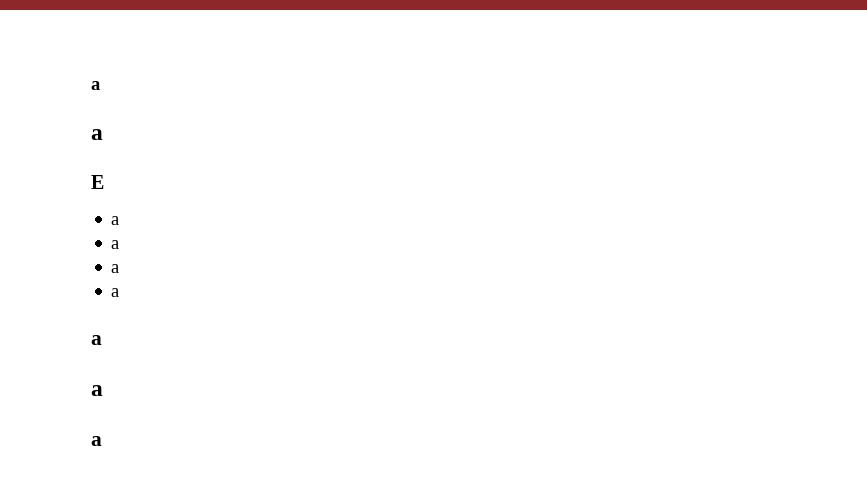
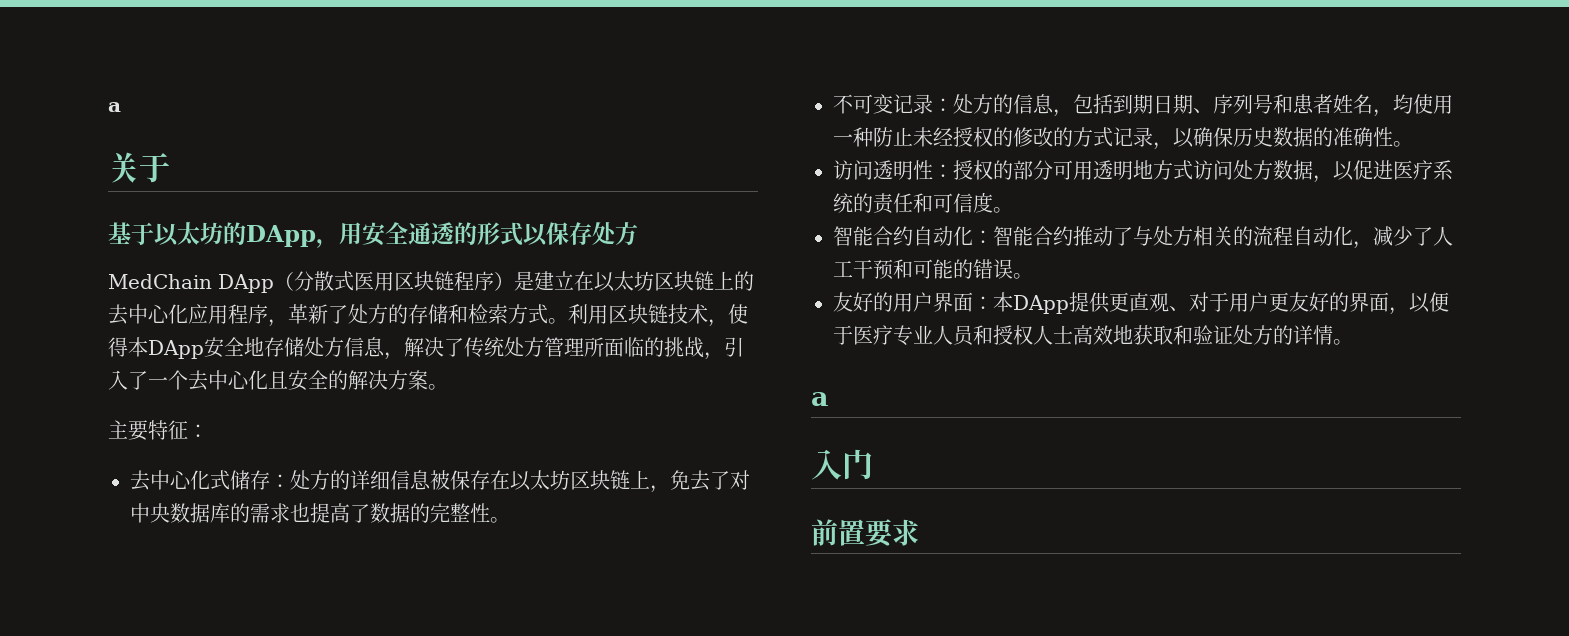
[91,81,100,90] [91,129,103,140] [91,175,104,189] [111,216,120,225] [111,240,120,249] [111,264,120,273] [111,288,120,297] [91,335,102,345] [91,385,103,396] [91,436,102,446] a // a // E // a // a // a // a // a // a // a -> [108,102,121,112] [108,152,170,183] [108,222,638,248] [108,271,754,293] [108,304,748,327] [108,337,744,360] [108,370,448,391] [108,420,208,441] [130,470,750,493] [130,503,510,523] [833,94,1453,117] [833,127,1413,150] [833,160,1453,183] [833,192,1013,214] [833,226,1453,249] [833,259,1033,280] [833,292,1449,315] [833,325,1353,346] [811,392,829,406] [811,449,873,480] [811,519,919,547] a // 关于 // 基于以太坊的DApp，用安全通透的形式以保存处方 // MedChain DApp（分散式医用区块链程序）是建立在以太坊区块链上的去中心化应用程序，革新了处方的存储和检索方式。利用区块链技术，使得本DApp安全地存储处方信息，解决了传统处方管理所面临的挑战，引入了一个去中心化且安全的解决方案。 // 主要特征： // 去中心化式储存：处方的详细信息被保存在以太坊区块链上，免去了对中央数据库的需求也提高了数据的完整性。 // 不可变记录：处方的信息，包括到期日期、序列号和患者姓名，均使用一种防止未经授权的修改的方式记录，以确保历史数据的准确性。 // 访问透明性：授权的部分可用透明地方式访问处方数据，以促进医疗系统的责任和可信度。 // 智能合约自动化：智能合约推动了与处方相关的流程自动化，减少了人工干预和可能的错误。 // 友好的用户界面：本DApp提供更直观、对于用户更友好的界面，以便于医疗专业人员和授权人士高效地获取和验证处方的详情。 // a // 入门 // 前置要求

